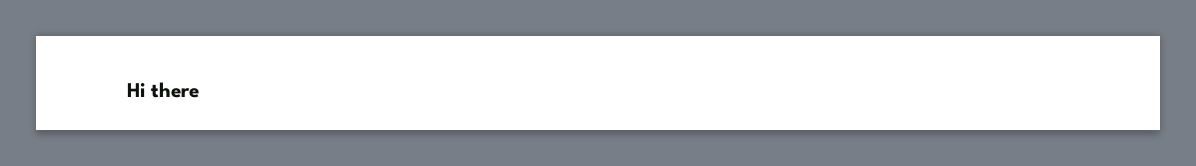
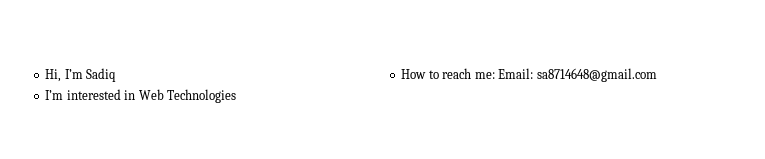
[127,82,199,98] Hi there -> [45,68,117,82] [45,89,237,103] [401,68,657,82] Hi, I’m Sadiq // I’m interested in Web Technologies // How to reach me: Email: sa8714648@gmail.com

